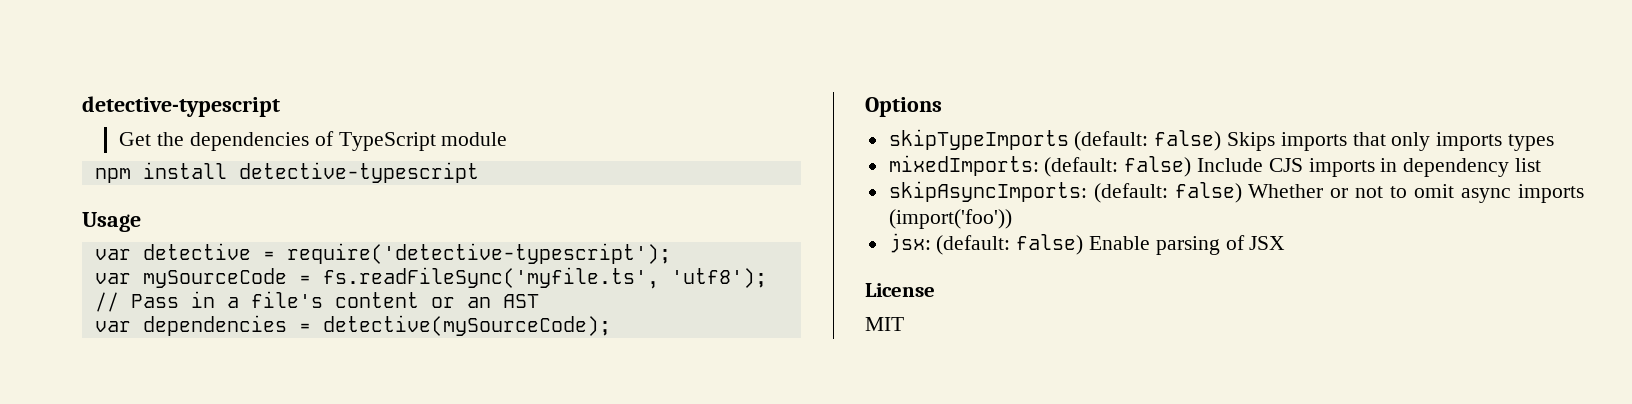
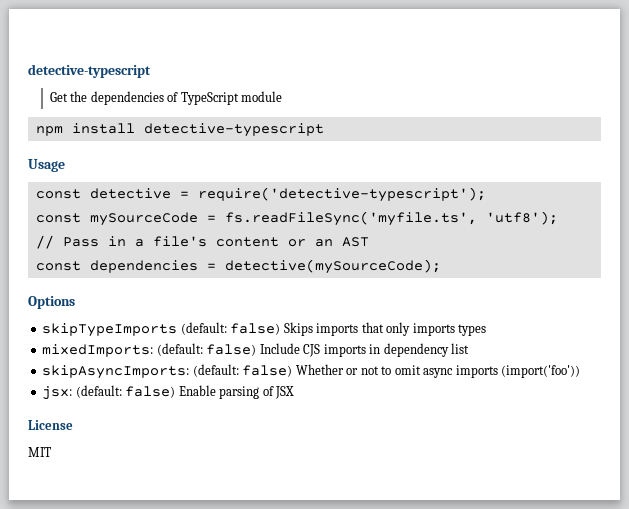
[94,249,131,260] var -> [35,189,81,199] const
[94,273,131,284] var -> [35,213,81,223] const
[94,321,131,332] var -> [35,261,81,271] const

